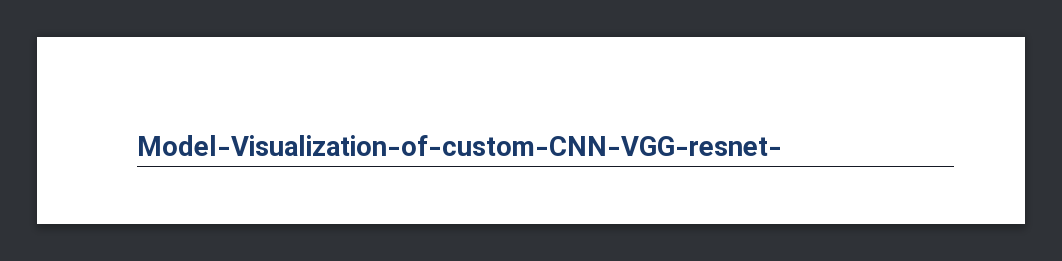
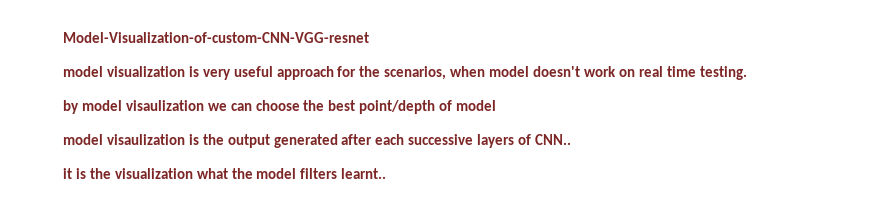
[137,135,782,156] Model-Visualization-of-custom-CNN-VGG-resnet- -> [63,32,369,43] [63,66,747,80] [63,100,497,114] [63,134,572,148] [63,168,387,179] Model-Visualization-of-custom-CNN-VGG-resnet // model visualization is very useful approach for the scenarios, when model doesn't work on real time testing. // by model visaulization we can choose the best point/depth of model // model visaulization is the output generated after each successive layers of CNN.. // it is the visualization what the model filters learnt..

